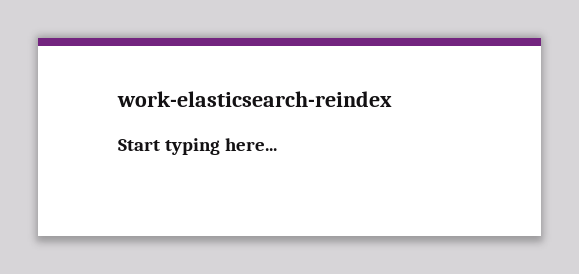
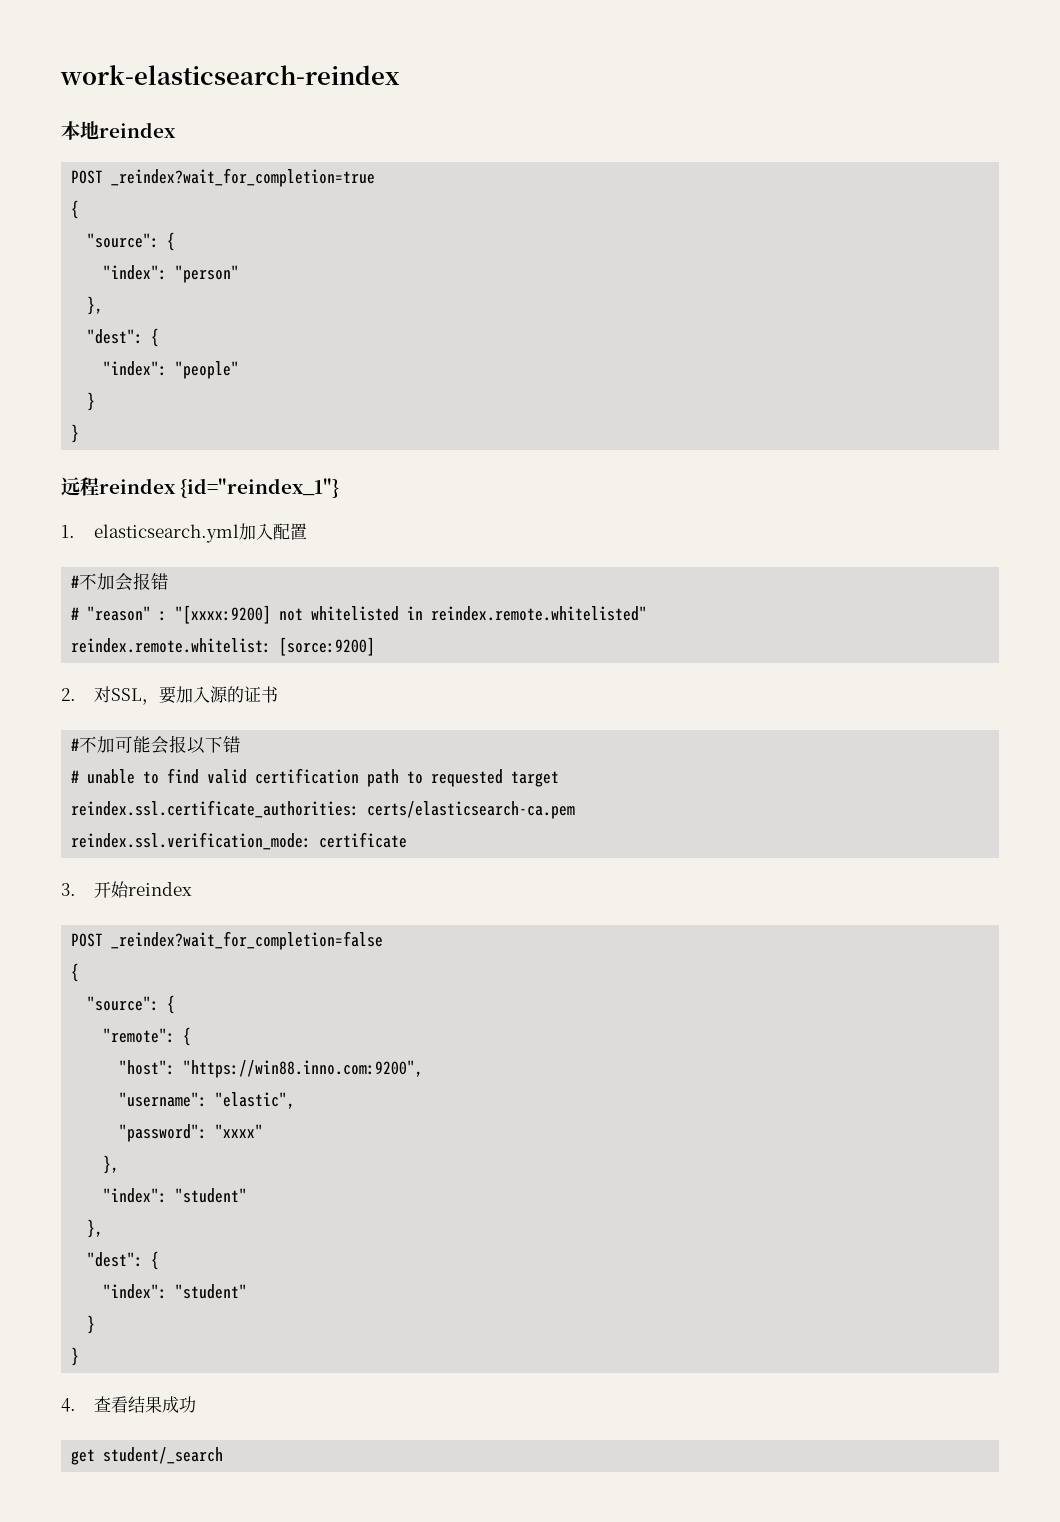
[118,138,277,155] Start typing here... -> [61,121,176,140] [71,168,376,187] [71,200,80,219] [87,232,176,251] [103,265,240,283] [87,296,104,315] [87,328,160,347] [103,361,240,379] [87,392,96,411] [71,424,80,443] [61,477,340,498] [61,523,307,543] [71,572,170,591] [71,605,648,624] [71,637,376,656] [61,686,278,705] [71,735,242,754] [71,768,560,787] [71,800,576,819] [71,832,408,850] [61,881,192,898] [71,931,384,950] [71,963,80,982] [87,995,176,1014] [103,1027,192,1046] [119,1060,424,1078] [119,1092,296,1109] [119,1124,264,1142] [103,1155,120,1174] [103,1188,248,1203] [87,1219,104,1238] [87,1251,160,1270] [103,1284,248,1299] [87,1315,96,1334] [71,1347,80,1366] [61,1396,196,1413] [71,1447,224,1465] 本地reindex // POST _reindex?wait_for_completion=true // { // "source": { // "index": "person" // }, // "dest": { // "index": "people" // } // } // 远程reindex {id="reindex_1"} // 1. elasticsearch.yml加入配置 // #不加会报错 // # "reason" : "[xxxx:9200] not whitelisted in reindex.remote.whitelisted" // reindex.remote.whitelist: [sorce:9200] // 2.对SSL，要加入源的证书 // #不加可能会报以下错 // # unable to find valid certification path to requested target // reindex.ssl.certificate_authorities: certs/elasticsearch-ca.pem // reindex.ssl.verification_mode: certificate // 3.开始reindex // POST _reindex?wait_for_completion=false // { // "source": { // "remote": { // "host": "https://win88.inno.com:9200", // "username": "elastic", // "password": "xxxx" // }, // "index": "student" // }, // "dest": { // "index": "student" // } // } // 4.查看结果成功 // get student/_search

